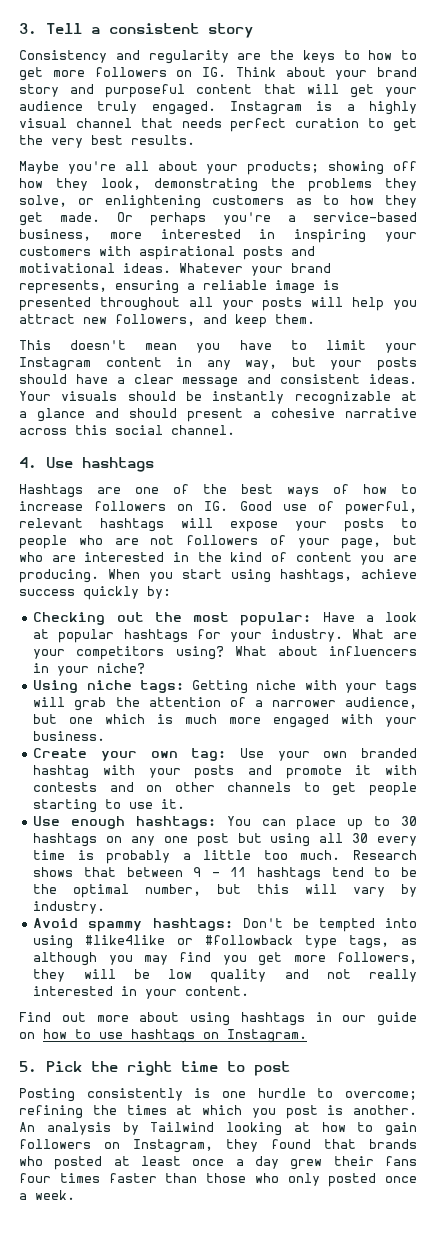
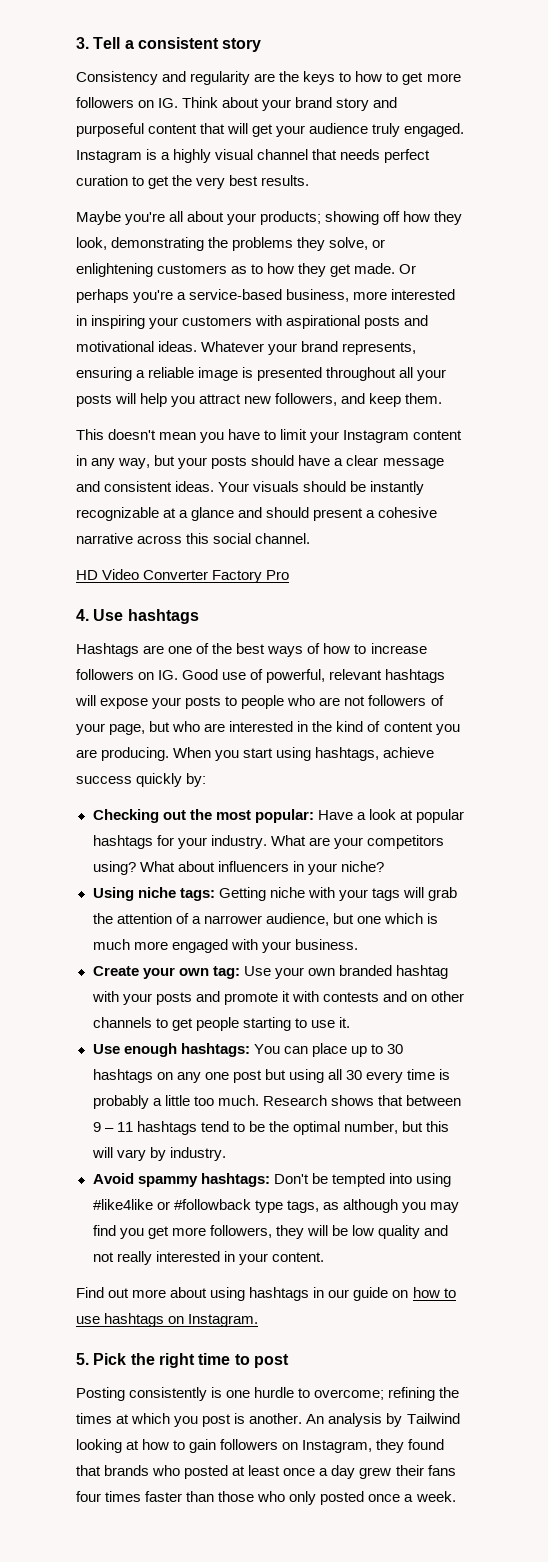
(235, 430) none -> [76,569,290,583] // HD Video Converter Factory Pro

